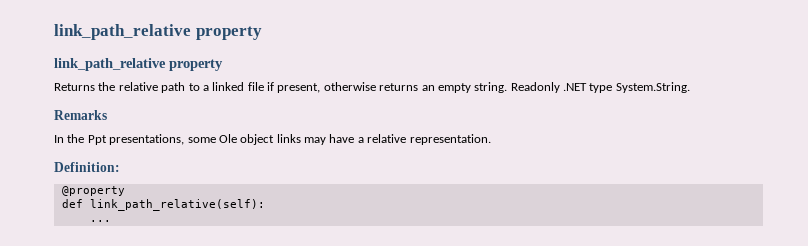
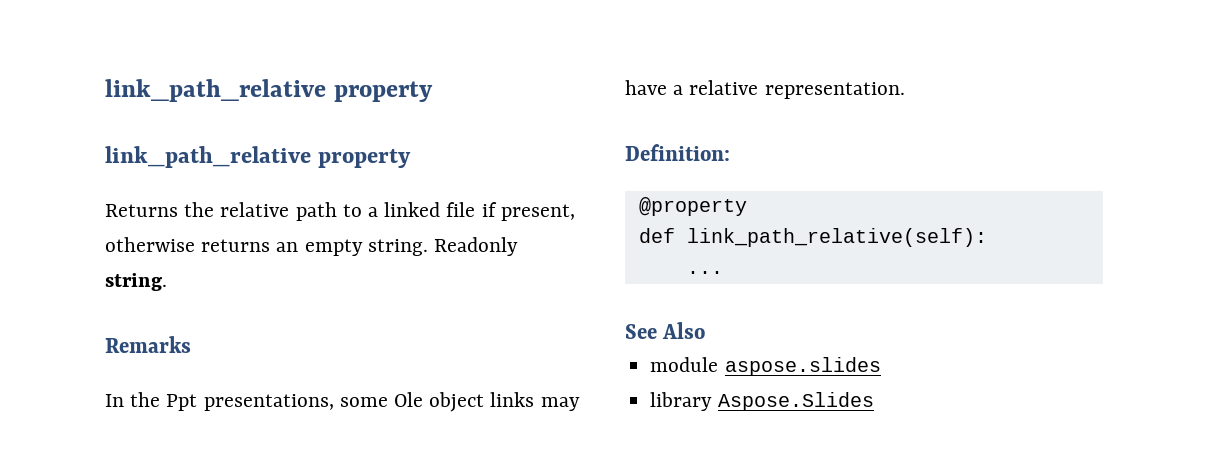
[563,82,690,93] .NET type System.String. -> [105,273,167,291] string.
(111, 221) none -> [625,322,706,339] [650,357,881,376] [650,392,874,411] // See Also // module aspose.slides // library Aspose.Slides

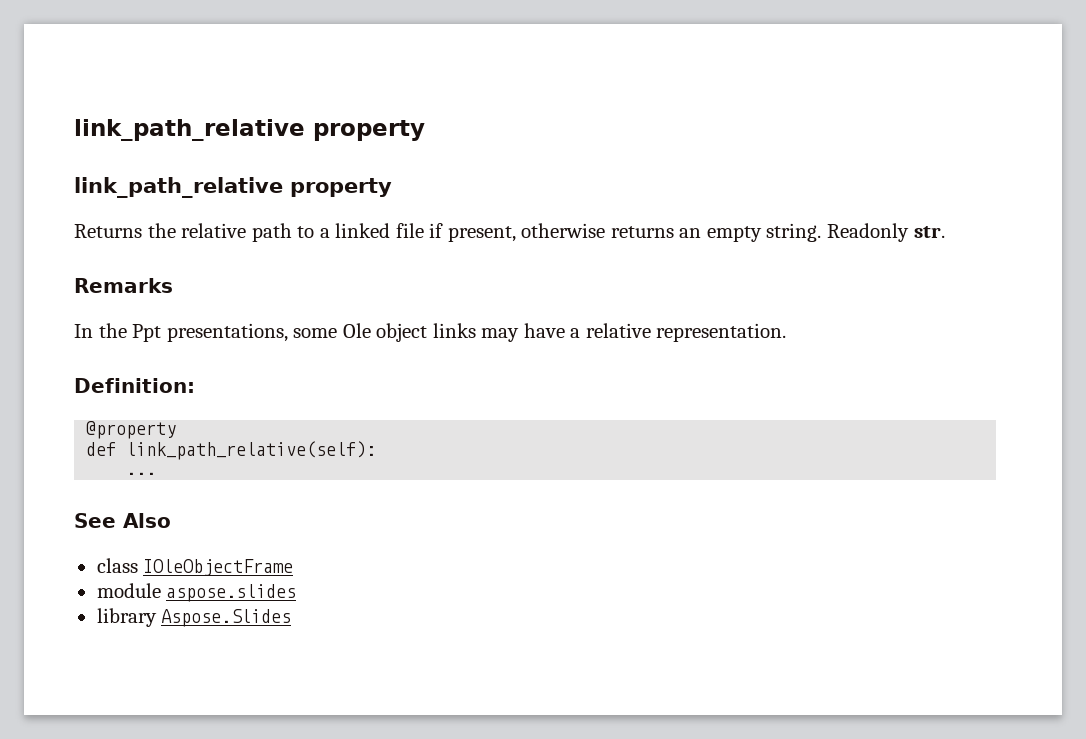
[105,273,167,291] string. -> [913,226,945,238] str.
(706, 330) none -> [96,558,294,576] // class IOleObjectFrame

